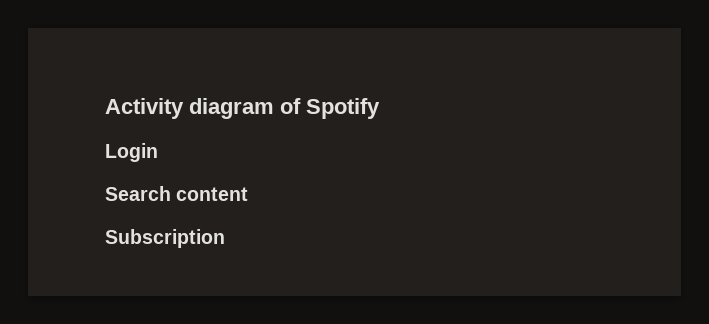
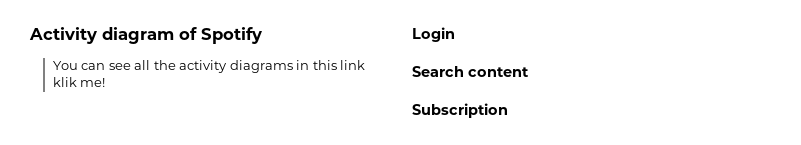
(380, 108) none -> [52,60,366,73] [52,77,106,87] // You can see all the activity diagrams in this link klik me!

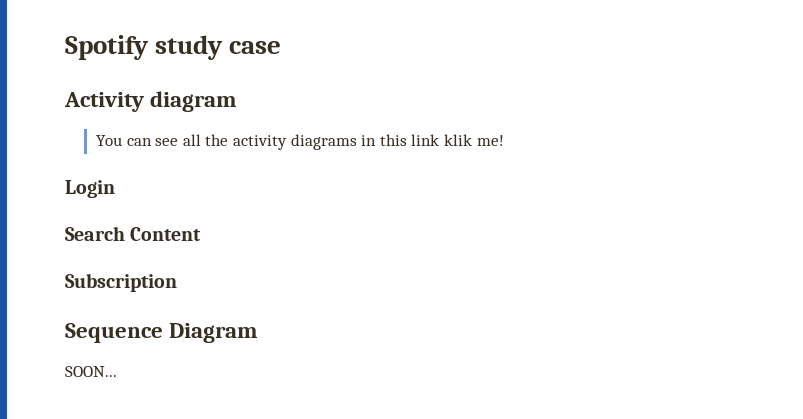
(29, 35) none -> [65,35,282,60] Spotify study case //
[179,27,262,44] of Spotify -> (238, 101) none
[468,67,529,77] content -> [130,227,202,241] Content
(508, 110) none -> [65,323,259,343] [65,366,117,377] // Sequence Diagram // SOON...

